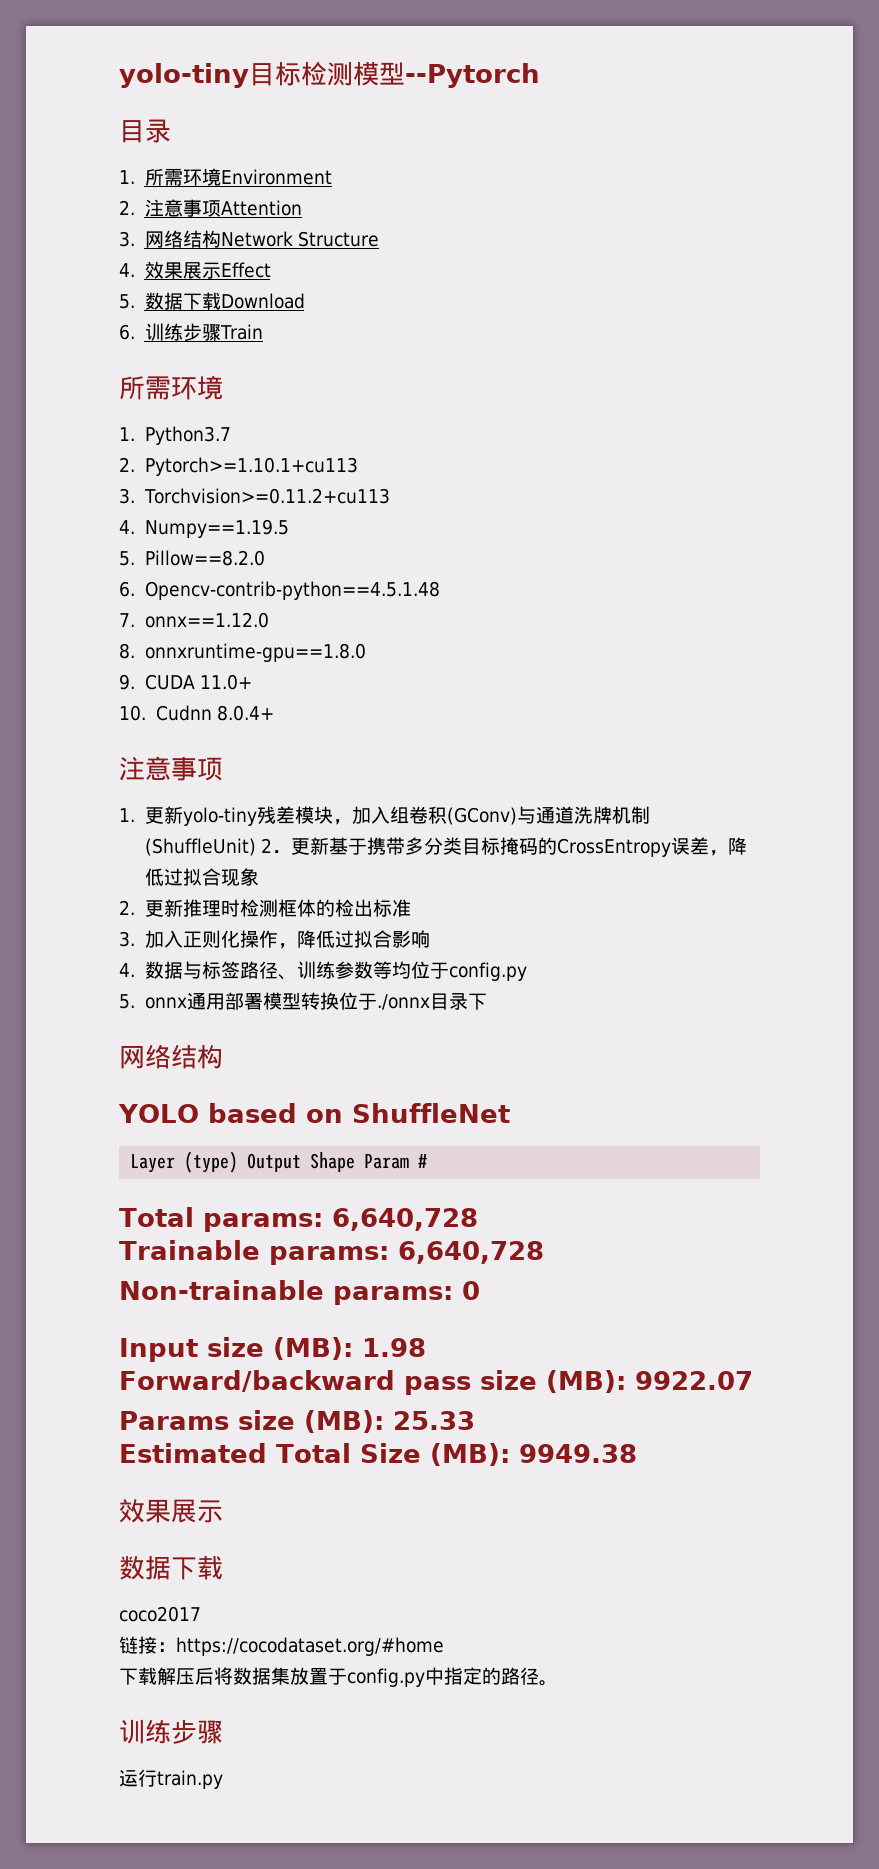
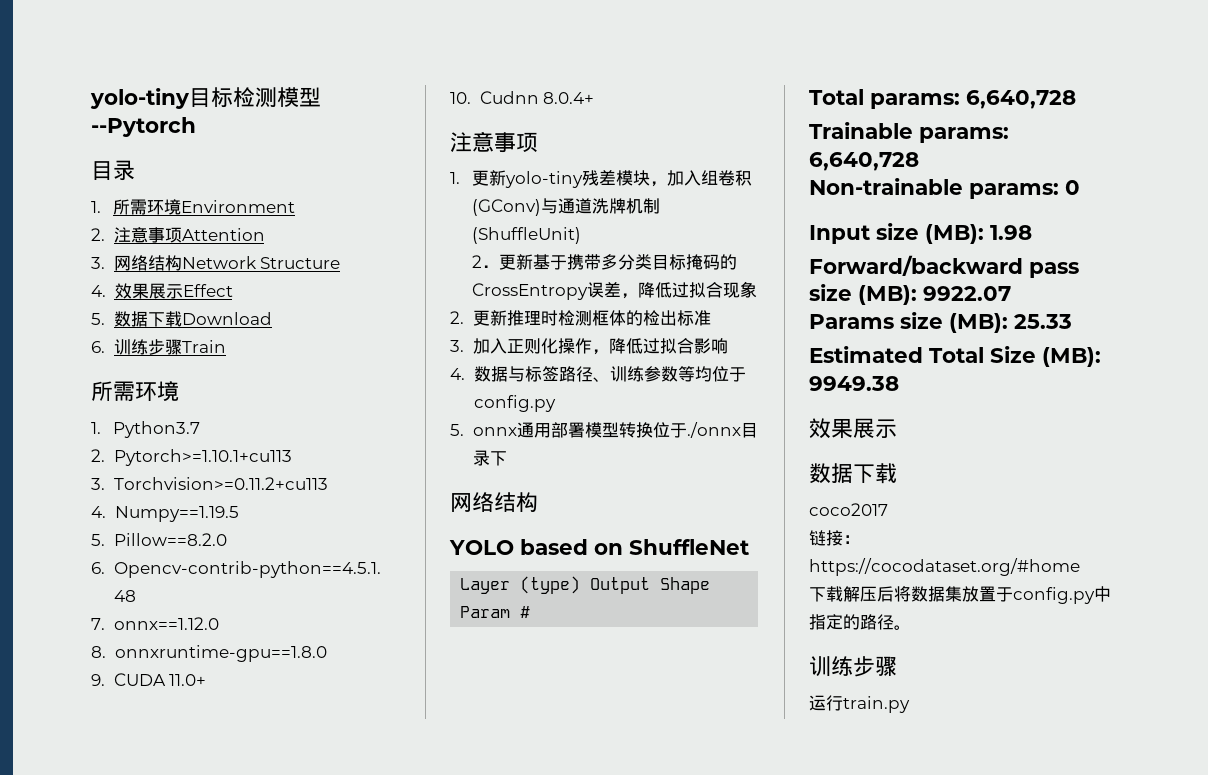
(256, 847) none -> (582, 235) //

